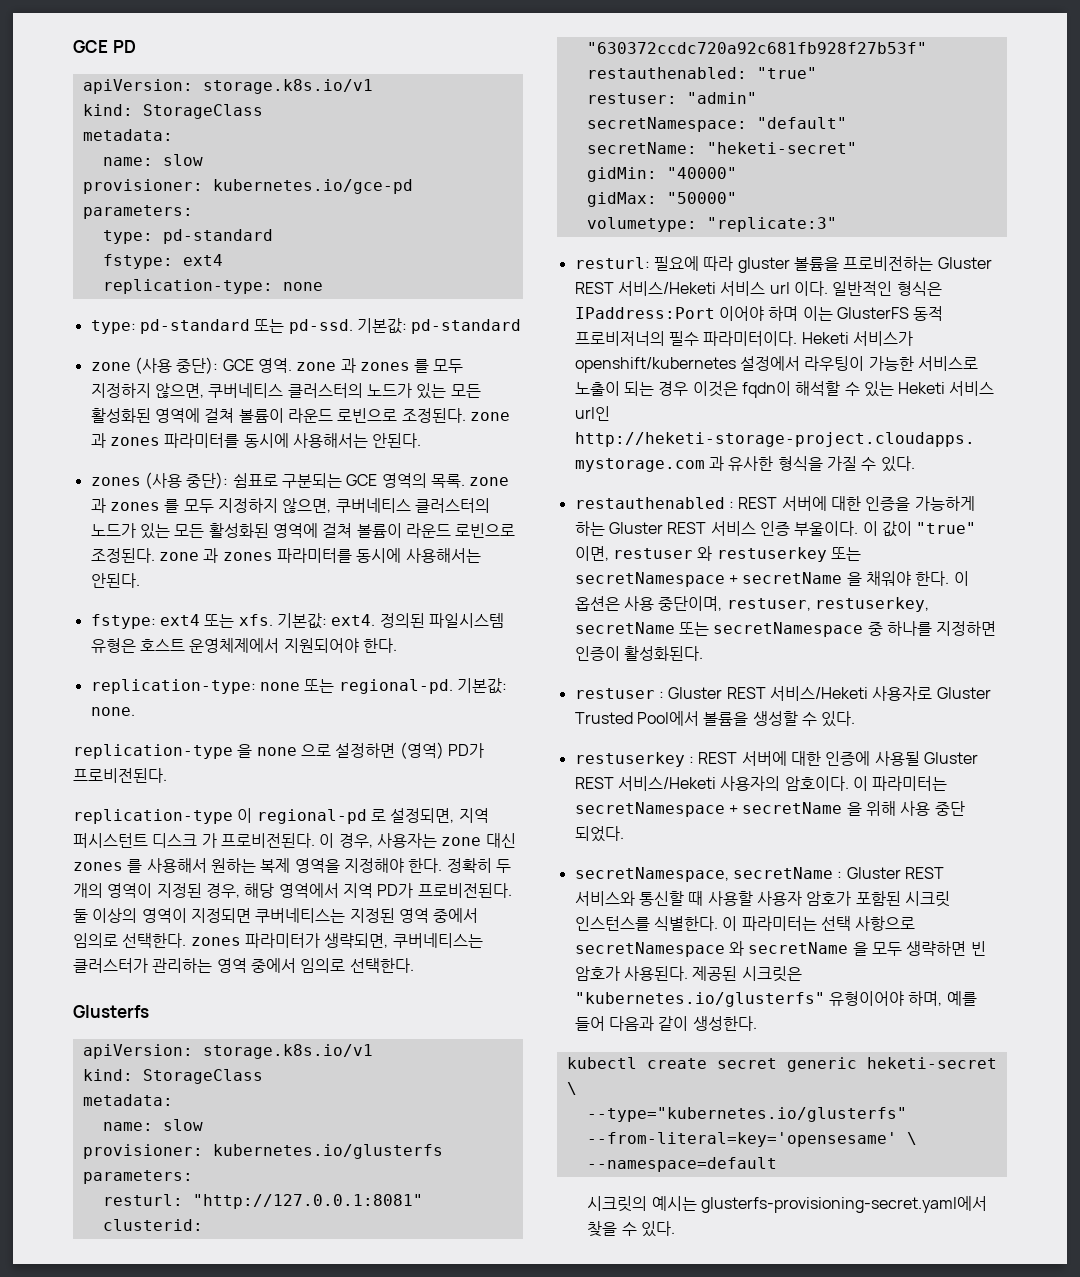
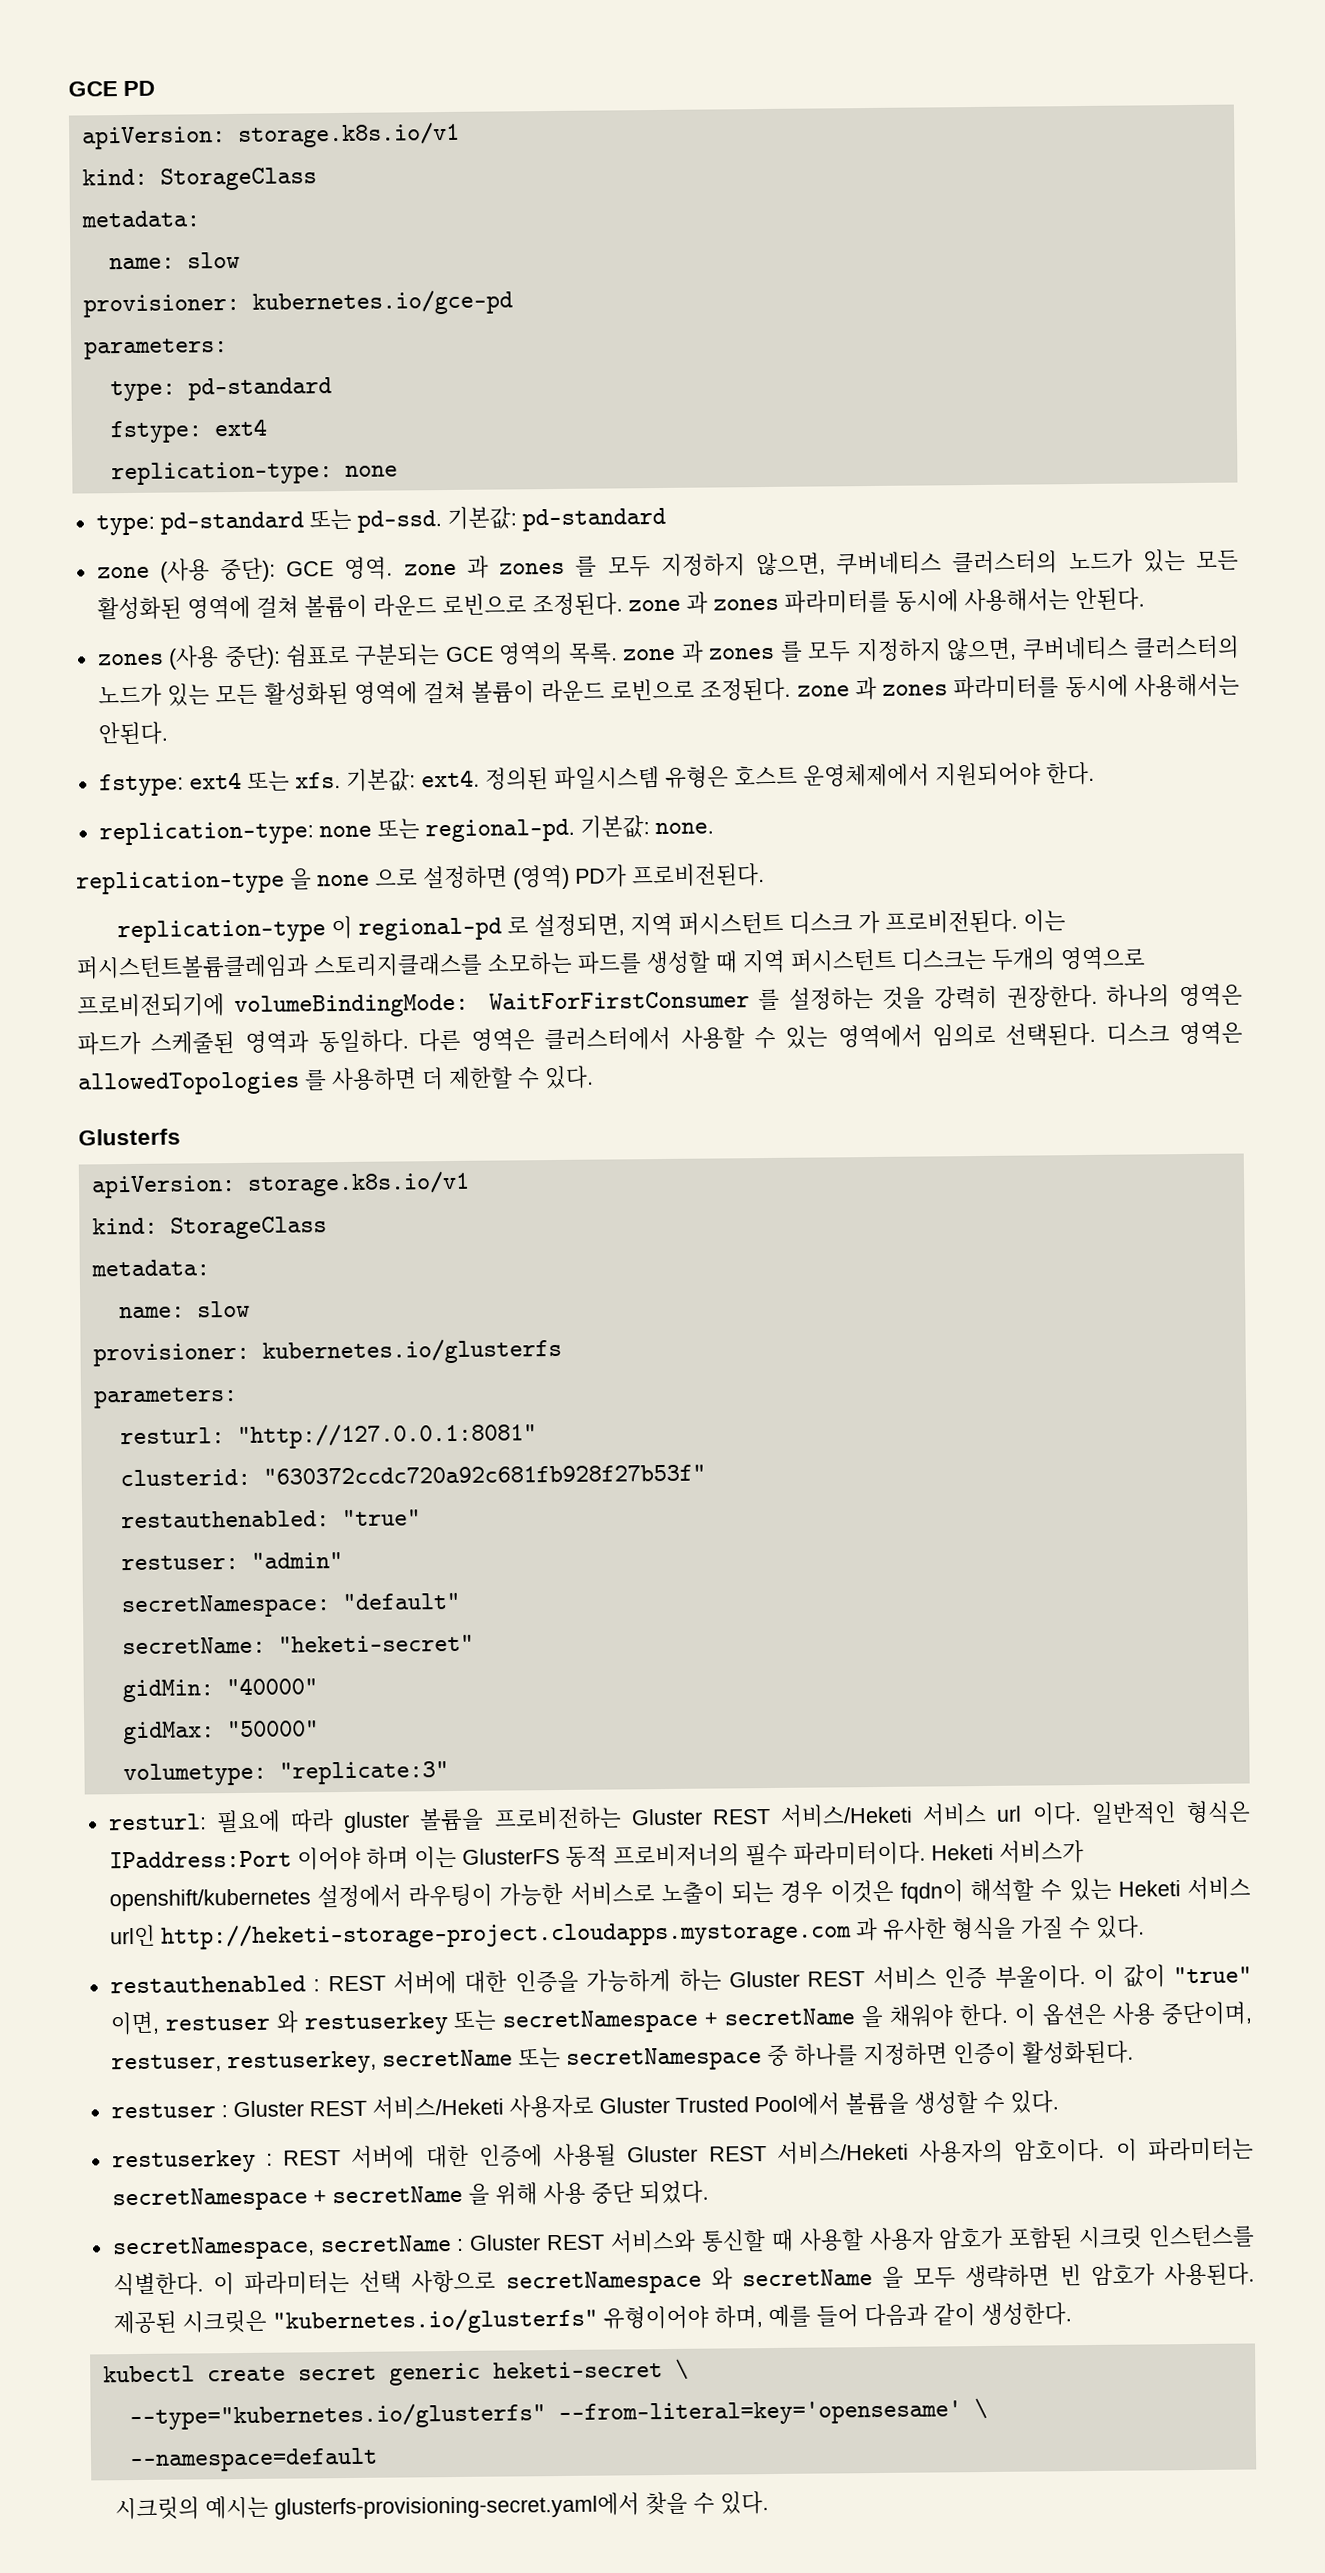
[319,833,516,848] [73,858,511,873] [73,883,512,898] [73,908,479,923] [73,933,483,948] [73,958,414,973] 이 경우, 사용자는 zone 대신 zones 를 사용해서 원하는 복제 영역을 지정해야 한다. 정확히 두 개의 영역이 지정된 경우, 해당 영역에서 지역 PD가 프로비전된다. 둘 이상의 영역이 지정되면 쿠버네티스는 지정된 영역 중에서 임의로 선택한다. zones 파라미터가 생략되면, 쿠버네티스는 클러스터가 관리하는 영역 중에서 임의로 선택한다. -> [1022,909,1066,933] [76,946,1146,980] [77,983,1243,1019] [77,1021,1244,1056] [77,1065,594,1096] 이는 퍼시스턴트볼륨클레임과 스토리지클래스를 소모하는 파드를 생성할 때 지역 퍼시스턴트 디스크는 두개의 영역으로 프로비전되기에 volumeBindingMode: WaitForFirstConsumer 를 설정하는 것을 강력히 권장한다. 하나의 영역은 파드가 스케줄된 영역과 동일하다. 다른 영역은 클러스터에서 사용할 수 있는 영역에서 임의로 선택된다. 디스크 영역은 allowedTopologies 를 사용하면 더 제한할 수 있다.

